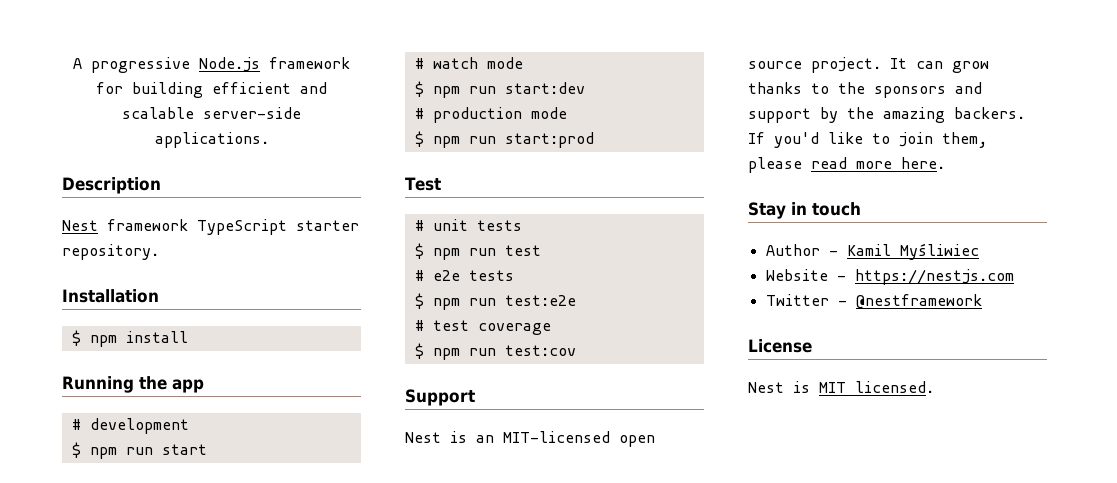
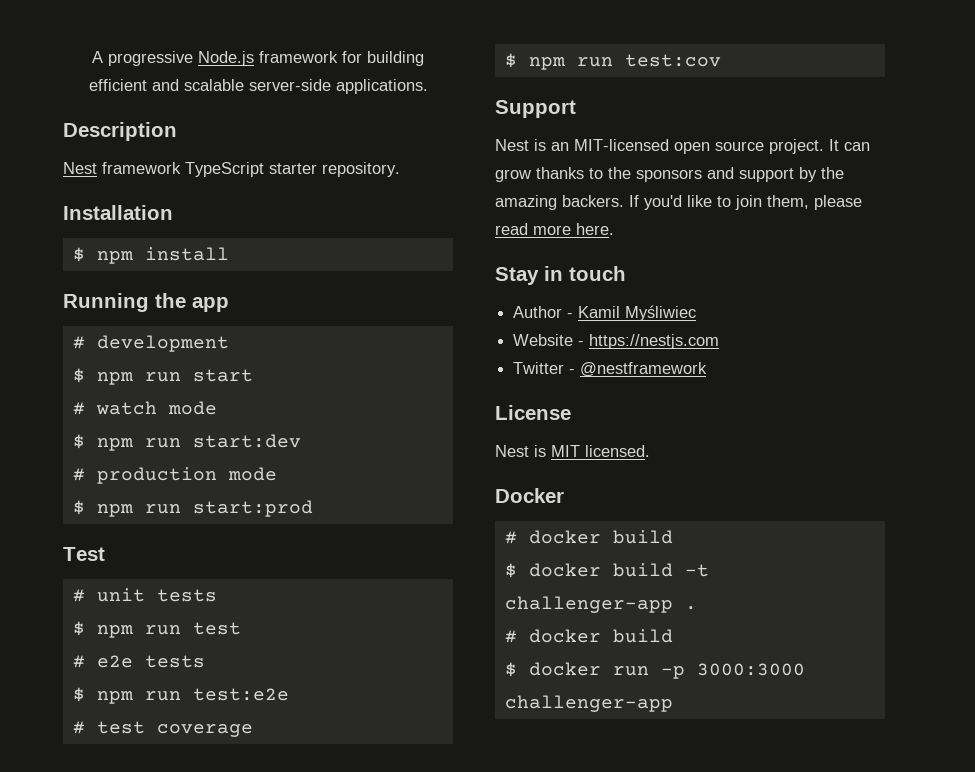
(934, 387) none -> [495,488,564,503] [504,530,673,544] [504,563,709,578] [504,596,697,613] [504,629,673,643] [504,662,805,679] [504,695,673,712] // Docker // # docker build // $ docker build -t challenger-app . // # docker build // $ docker run -p 3000:3000 challenger-app

